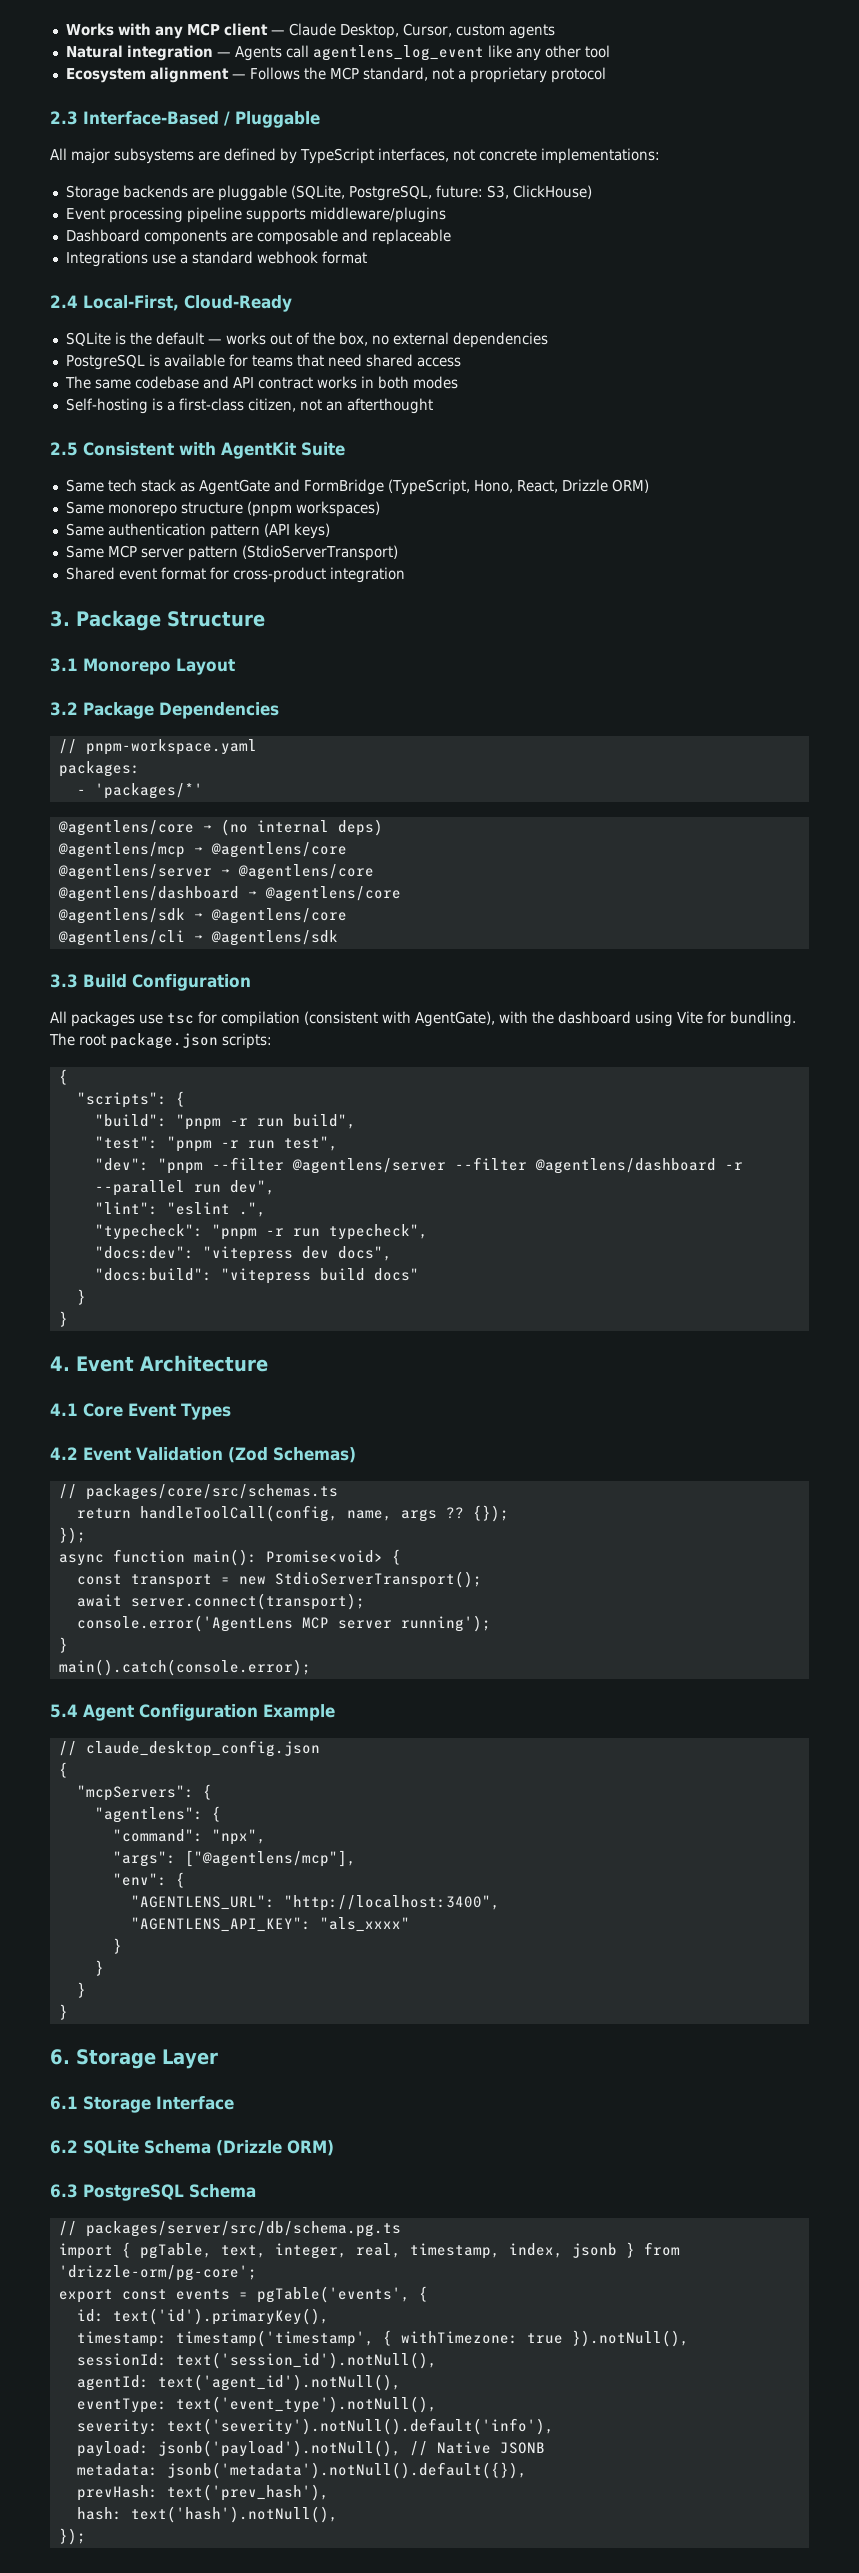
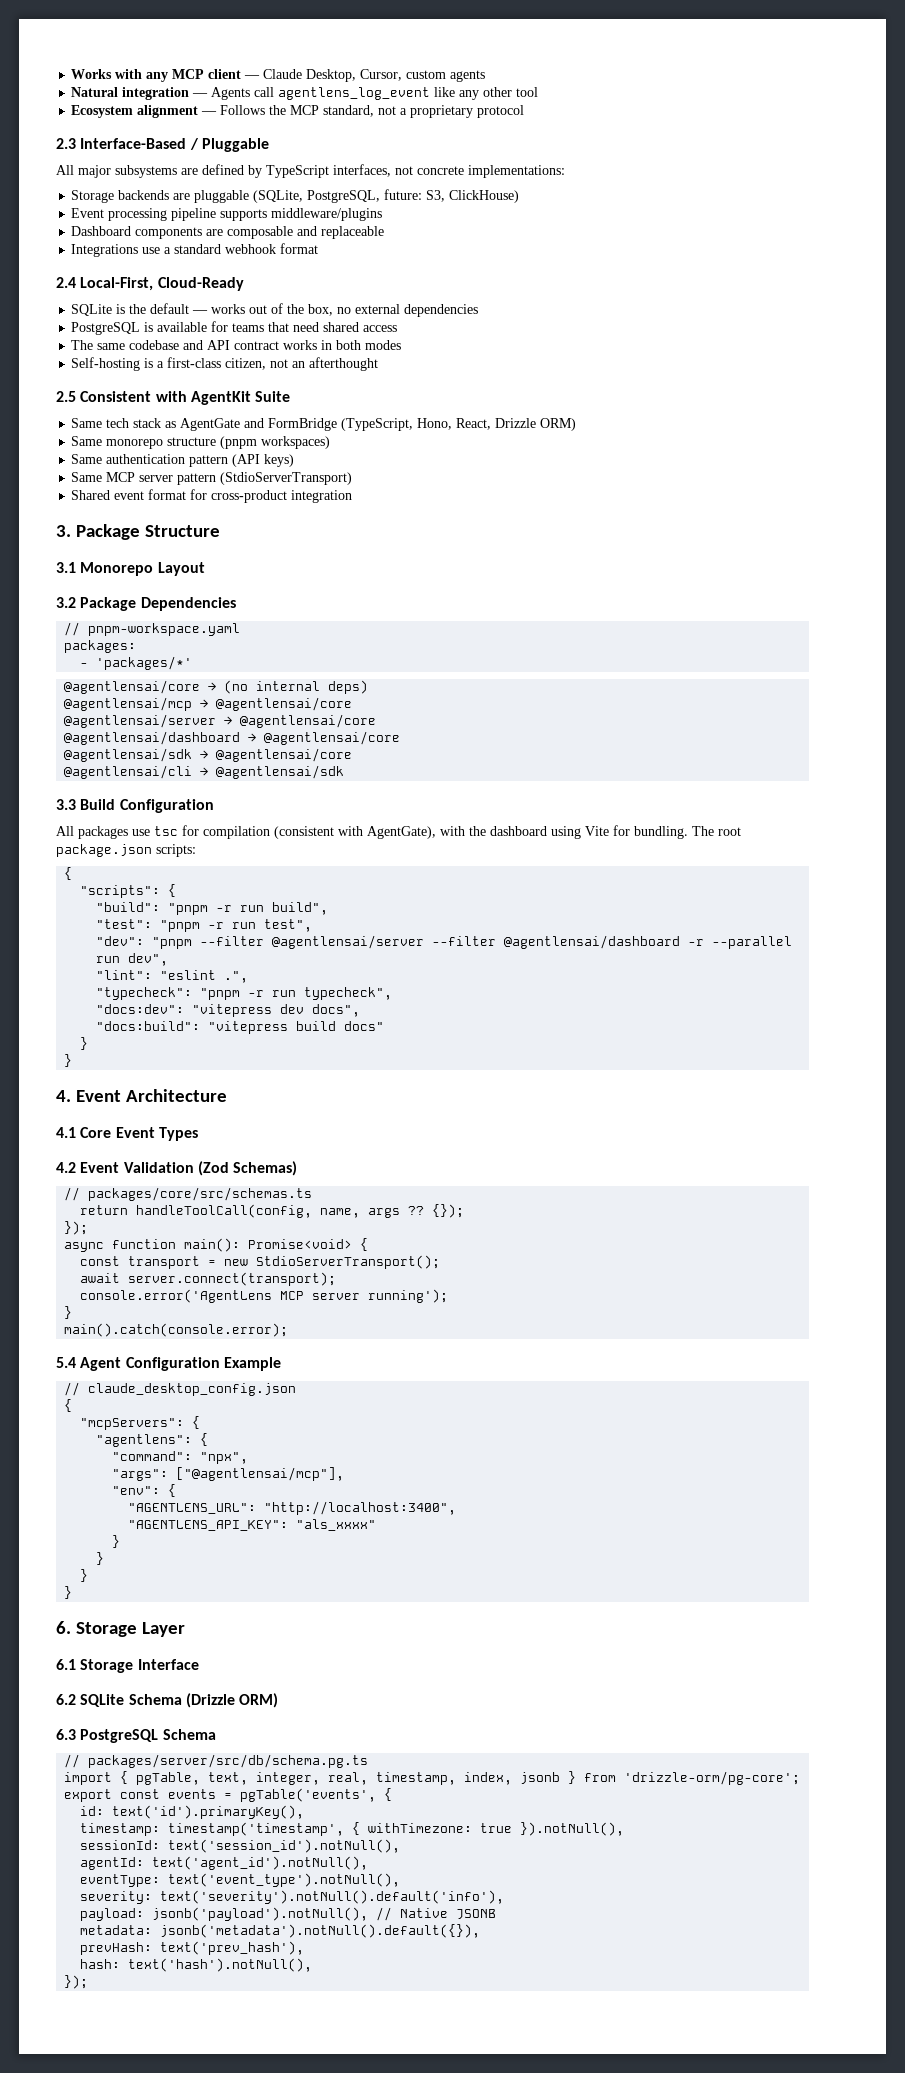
[57,820,194,836] @agentlens/core -> [64,680,201,694] @agentlensai/core
[57,842,347,858] [57,864,374,880] [57,886,401,902] [57,908,347,924] [57,930,338,946] @agentlens/mcp → @agentlens/core // @agentlens/server → @agentlens/core // @agentlens/dashboard → @agentlens/core // @agentlens/sdk → @agentlens/core // @agentlens/cli → @agentlens/sdk -> [64,697,353,711] [64,714,377,728] [64,731,401,745] [64,748,353,762] [64,765,345,779] @agentlensai/mcp → @agentlensai/core // @agentlensai/server → @agentlensai/core // @agentlensai/dashboard → @agentlensai/core // @agentlensai/sdk → @agentlensai/core // @agentlensai/cli → @agentlensai/sdk
[291,1157,716,1174] @agentlens/server --filter @agentlens/dashboard -> [272,935,681,949] @agentlensai/server --filter @agentlensai/dashboard
[184,1850,356,1867] ["@agentlens/mcp"], -> [176,1467,345,1481] ["@agentlensai/mcp"],

